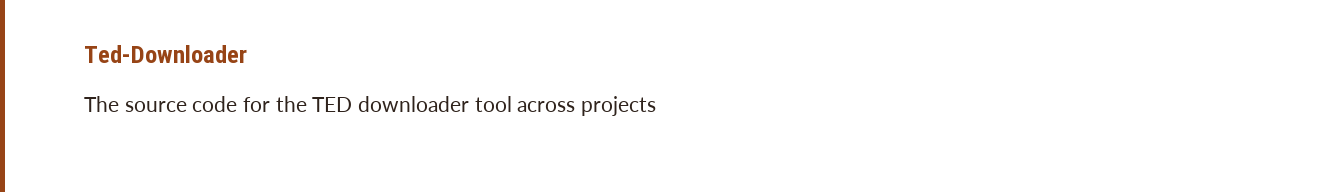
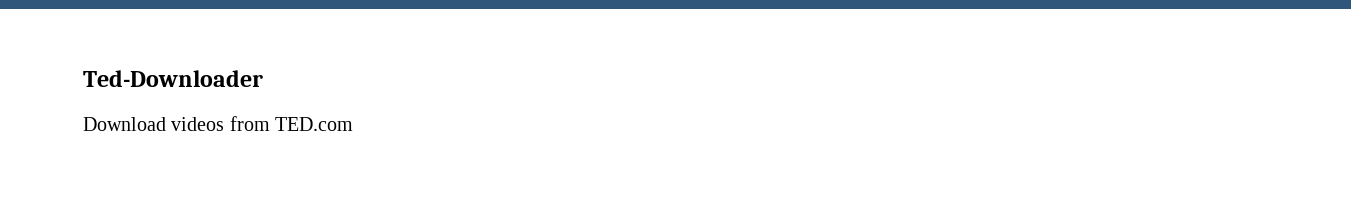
[84,96,657,116] The source code for the TED downloader tool across projects -> [83,116,354,131] Download videos from TED.com

